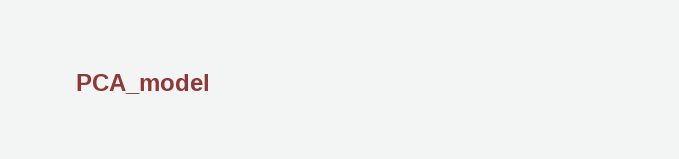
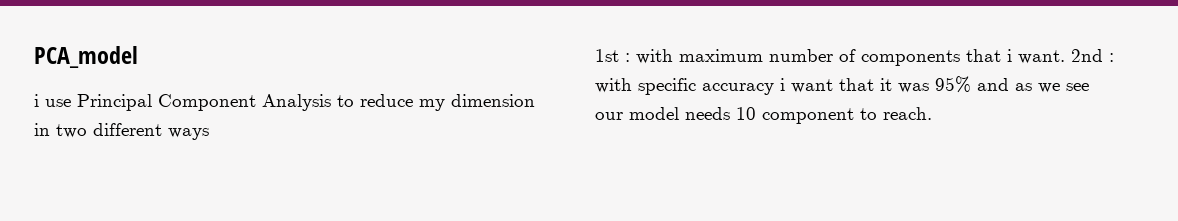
(210, 84) none -> [34,94,535,111] [34,123,209,140] [595,49,1114,66] [595,76,1089,95] [595,107,932,124] // i use Principal Component Analysis to reduce my dimension in two different ways // 1st : with maximum number of components that i want. 2nd : with specific accuracy i want that it was 95% and as we see our model needs 10 component to reach.

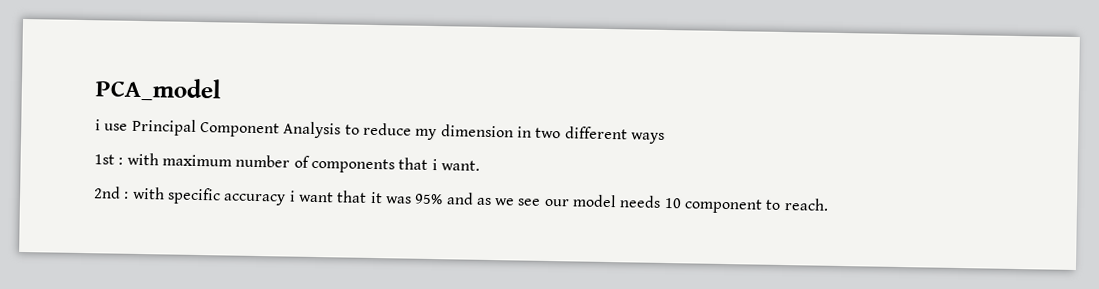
(1065, 57) none -> (480, 165) //

